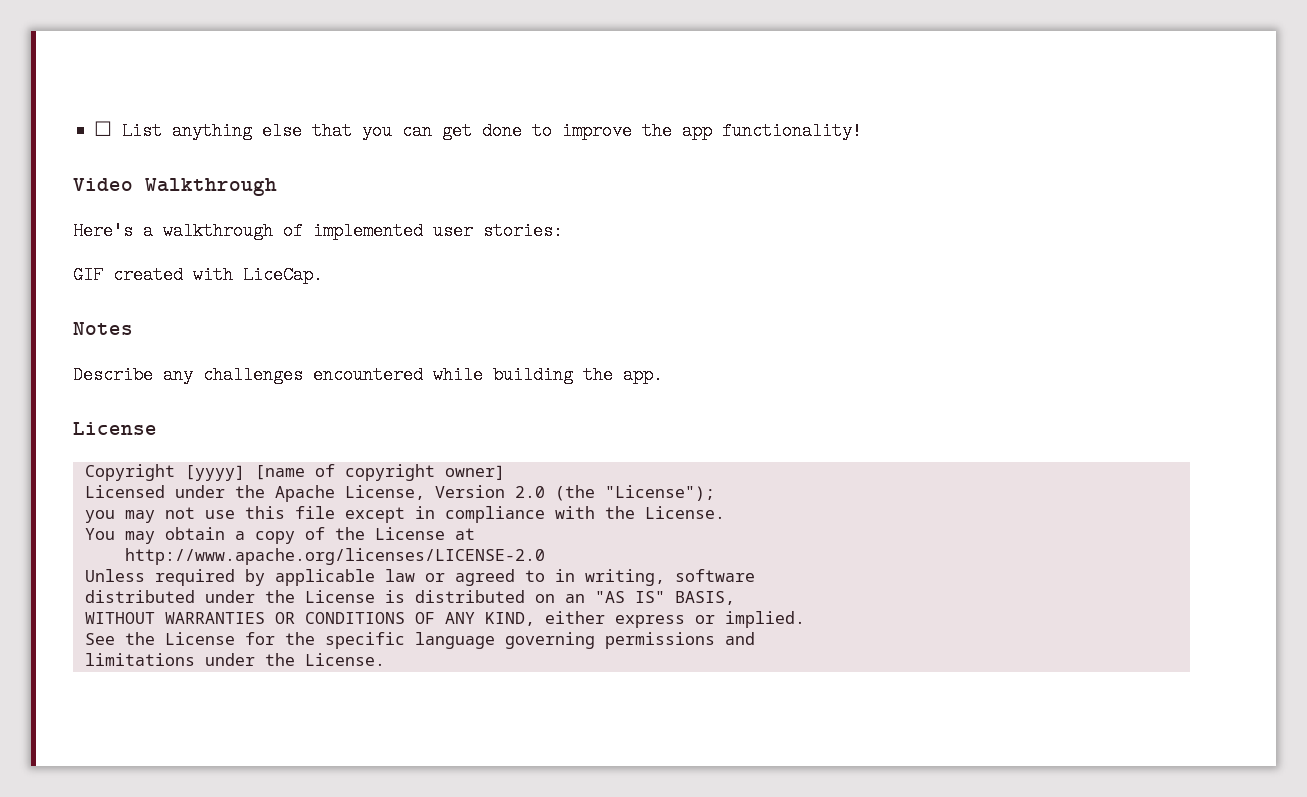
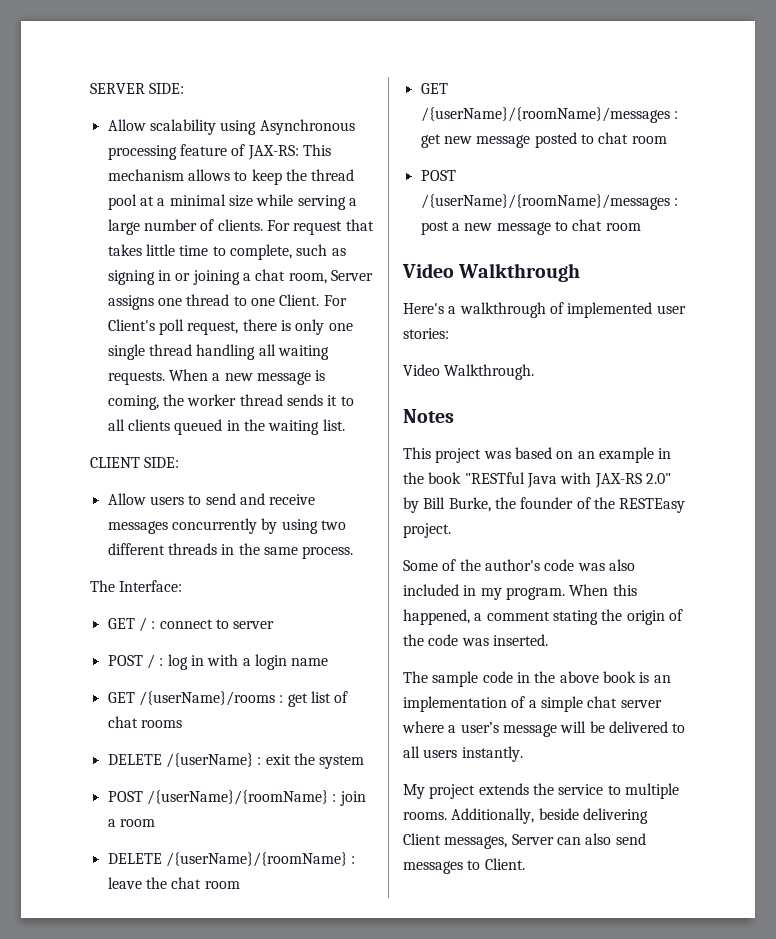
[94,121,863,140] ☐ List anything else that you can get done to improve the app functionality! -> [90,83,185,94] [107,119,355,135] [107,144,331,160] [107,169,355,185] [107,194,357,210] [107,219,374,235] [107,244,346,260] [107,269,373,285] [107,294,347,310] [107,319,353,335] [107,344,329,360] [107,369,326,385] [107,394,354,410] [107,419,345,435] [90,457,180,468] [107,493,316,505] [107,518,346,534] [107,543,354,559] [90,580,183,592] [107,617,275,632] [107,654,329,670] [107,691,349,707] [107,716,182,728] [107,753,365,769] [107,790,366,806] [107,819,155,827] [107,852,356,867] [107,877,240,889] [420,83,448,94] [420,107,678,123] [420,132,667,148] [420,170,456,181] [420,194,678,210] [420,219,641,235] SERVER SIDE: // Allow scalability using Asynchronous processing feature of JAX-RS: This mechanism allows to keep the thread pool at a minimal size while serving a large number of clients. For request that takes little time to complete, such as signing in or joining a chat room, Server assigns one thread to one Client. For Client's poll request, there is only one single thread handling all waiting requests. When a new message is coming, the worker thread sends it to all clients queued in the waiting list. // CLIENT SIDE: // Allow users to send and receive messages concurrently by using two different threads in the same process. // The Interface: // GET / : connect to server // POST / : log in with a login name // GET /{userName}/rooms : get list of chat rooms // DELETE /{userName} : exit the system // POST /{userName}/{roomName} : join a room // DELETE /{userName}/{roomName} : leave the chat room // GET /{userName}/{roomName}/messages : get new message posted to chat room // POST /{userName}/{roomName}/messages : post a new message to chat room
[73,266,323,284] [73,322,133,335] [73,366,663,384] [73,422,157,435] [84,464,505,481] [84,485,715,502] [84,506,725,523] [84,527,475,544] [124,548,545,565] [84,569,755,586] [84,590,735,605] [84,611,805,628] [84,632,755,649] [84,653,385,666] GIF created with LiceCap. // Notes // Describe any challenges encountered while building the app. // License // Copyright [yyyy] [name of copyright owner] // Licensed under the Apache License, Version 2.0 (the "License"); // you may not use this file except in compliance with the License. // You may obtain a copy of the License at // http://www.apache.org/licenses/LICENSE-2.0 // Unless required by applicable law or agreed to in writing, software // distributed under the License is distributed on an "AS IS" BASIS, // WITHOUT WARRANTIES OR CONDITIONS OF ANY KIND, either express or implied. // See the License for the specific language governing permissions and // limitations under the License. -> [403,364,535,380] [403,409,454,423] [403,447,672,463] [403,472,671,488] [403,497,686,513] [403,523,451,538] [403,559,635,571] [403,584,637,600] [403,609,683,625] [403,634,548,646] [403,671,671,687] [403,696,662,712] [402,721,686,737] [403,746,523,762] [403,783,679,799] [403,808,648,824] [403,833,646,849] [403,858,525,874] Video Walkthrough. // Notes // This project was based on an example in the book "RESTful Java with JAX-RS 2.0" by Bill Burke, the founder of the RESTEasy project. // Some of the author's code was also included in my program. When this happened, a comment stating the origin of the code was inserted. // The sample code in the above book is an implementation of a simple chat server where a user’s message will be delivered to all users instantly. // My project extends the service to multiple rooms. Additionally, beside delivering Client messages, Server can also send messages to Client.

